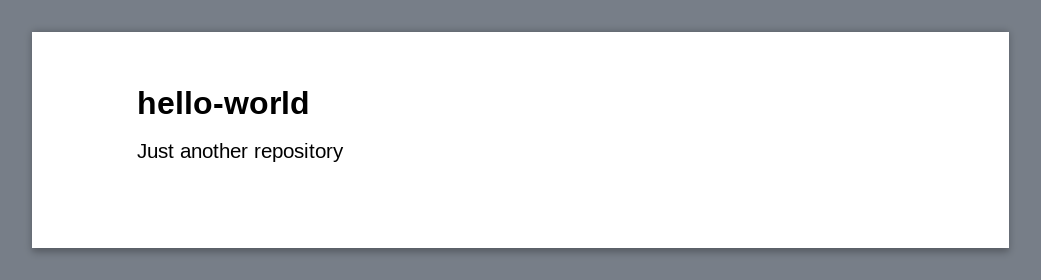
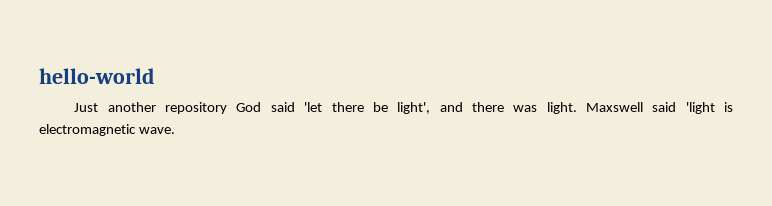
(344, 152) none -> [236,102,733,114] [39,124,175,136] God said 'let there be light', and there was light. Maxswell said 'light is electromagnetic wave.

